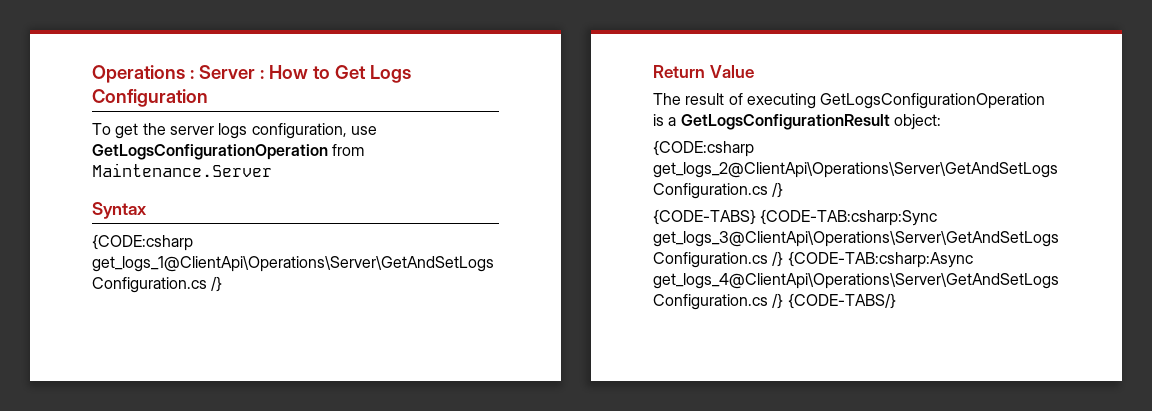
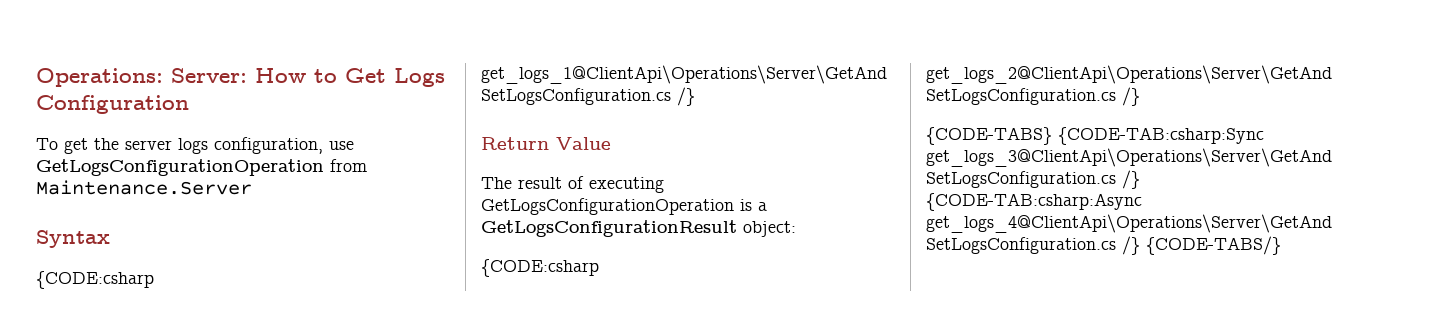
[92,65,264,83] Operations : Server : -> [36,68,247,87] Operations: Server:

